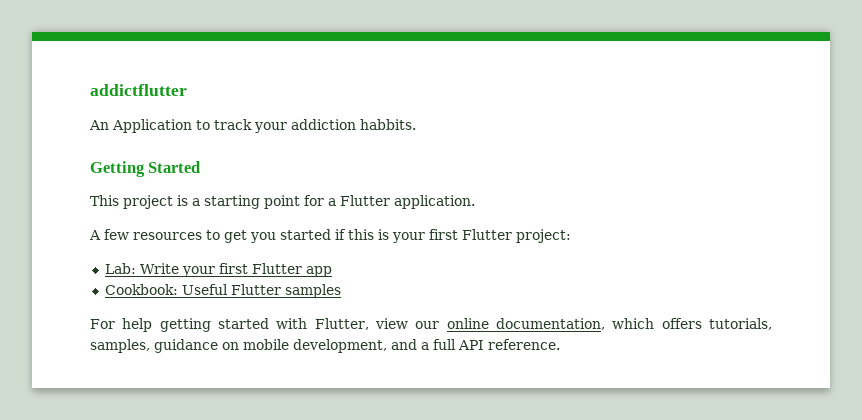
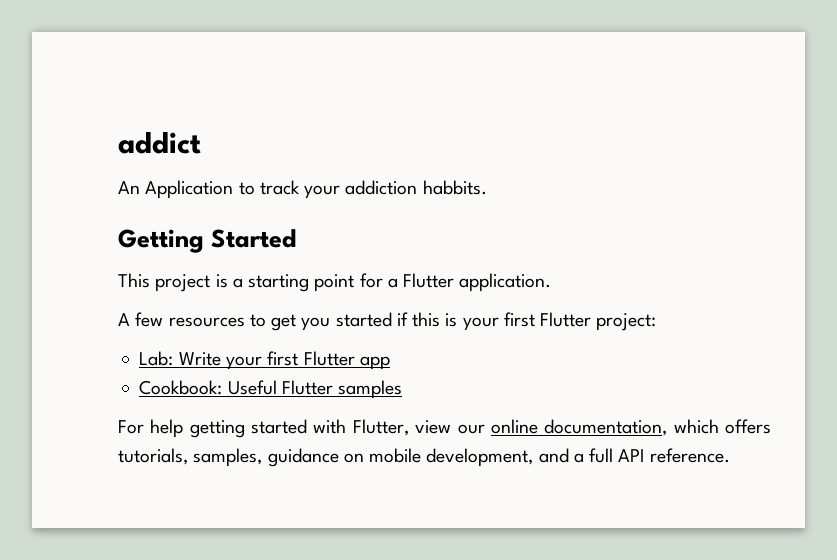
[90,84,187,96] addictflutter -> [118,132,201,154] addict

